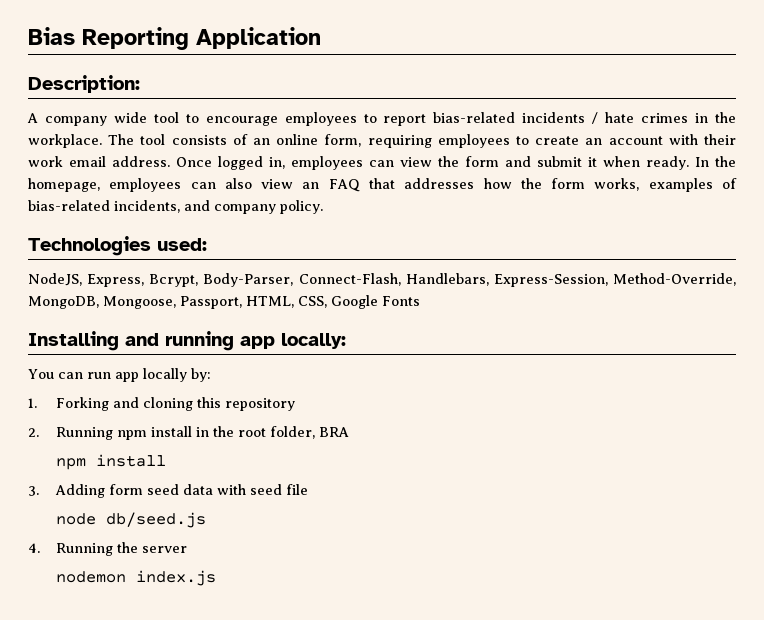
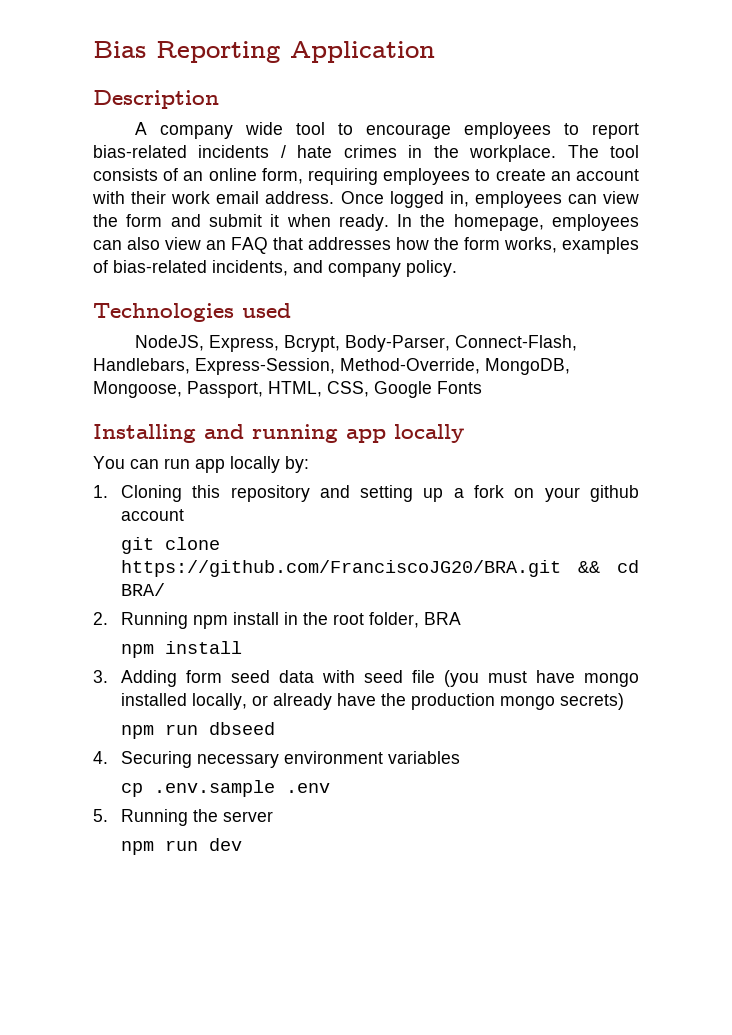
[28,75,140,93] Description: -> [93,90,219,109] Description
[157,238,207,251] used: -> [242,303,291,318] used
[281,333,346,349] locally: -> [394,424,464,443] locally
[55,397,193,411] Forking and cloning -> [120,485,182,502] Cloning
(295, 404) none -> [319,485,639,502] [120,509,184,521] [120,537,220,554] [120,560,639,577] [120,583,165,596] and setting up a fork on your github account // git clone https://github.com/FranciscoJG20/BRA.git && cd BRA/
[55,512,206,528] [28,543,40,553] // node db/seed.js // 4. -> [443,670,639,687] [120,693,624,710] [120,722,275,739] [93,751,460,768] [120,780,330,797] [93,809,108,822] (you must have mongo installed locally, or already have the production mongo secrets) // npm run dbseed // 4. Securing necessary environment variables // cp .env.sample .env // 5.
[55,570,216,586] nodemon index.js -> [120,838,242,855] npm run dev

